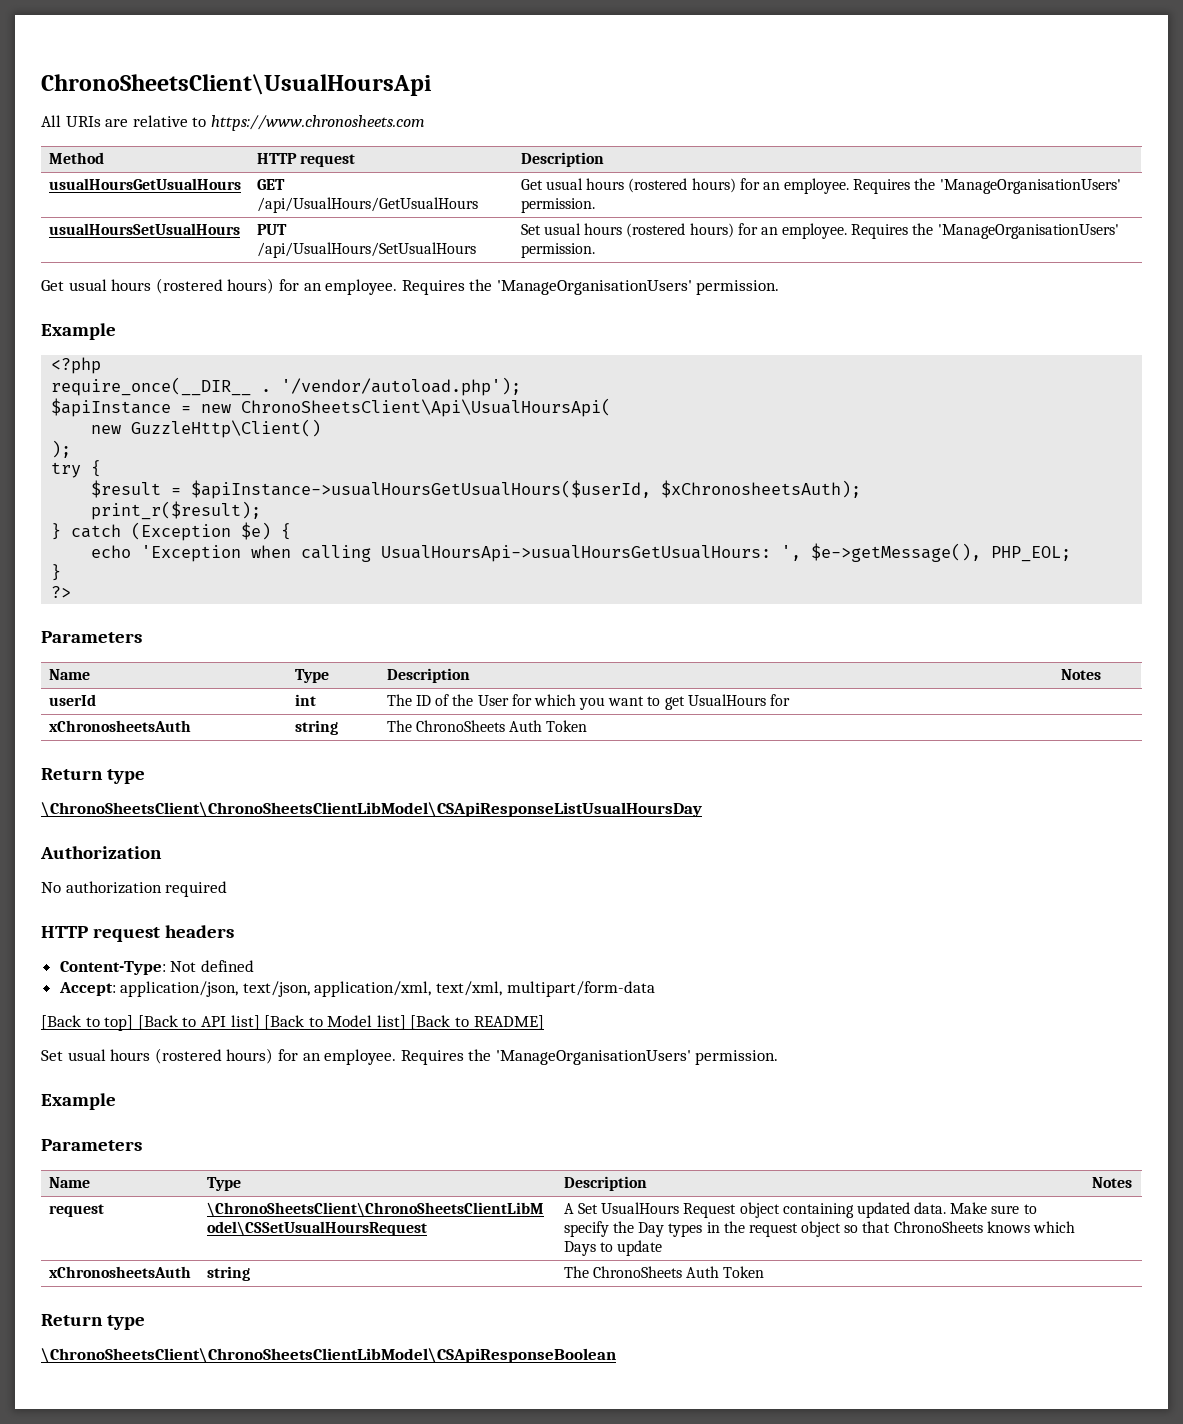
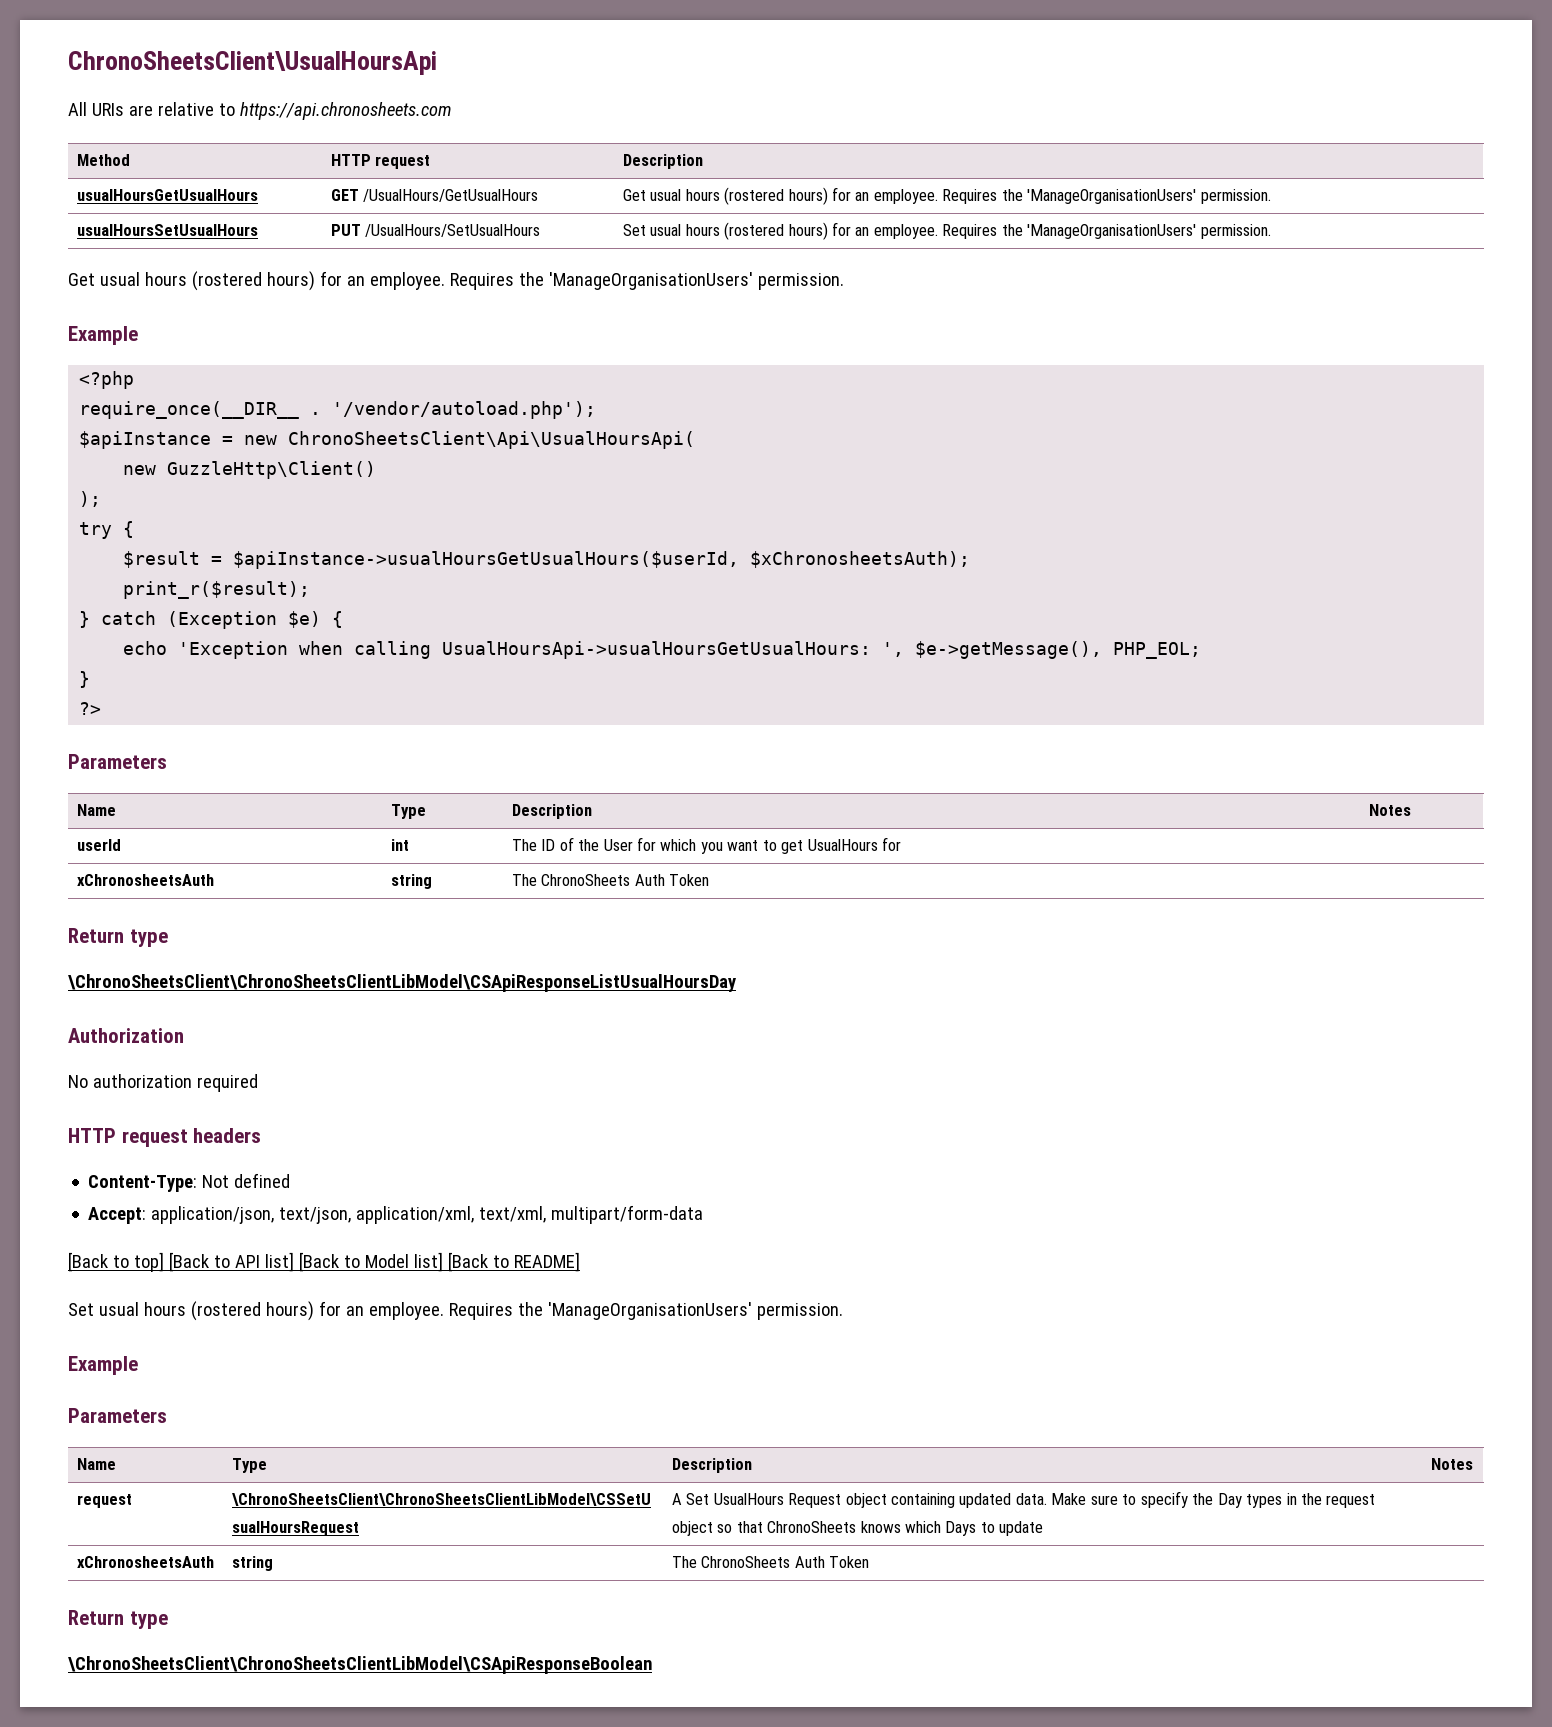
[210,115,425,131] https://www.chronosheets.com -> [239,102,452,120] https://api.chronosheets.com
[256,197,478,213] /api/UsualHours/GetUsualHours -> [363,189,539,202] /UsualHours/GetUsualHours
[256,242,476,258] /api/UsualHours/SetUsualHours -> [365,224,541,237] /UsualHours/SetUsualHours

